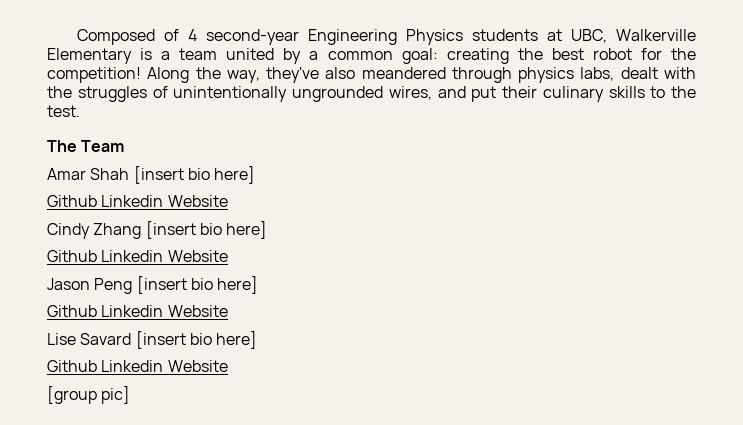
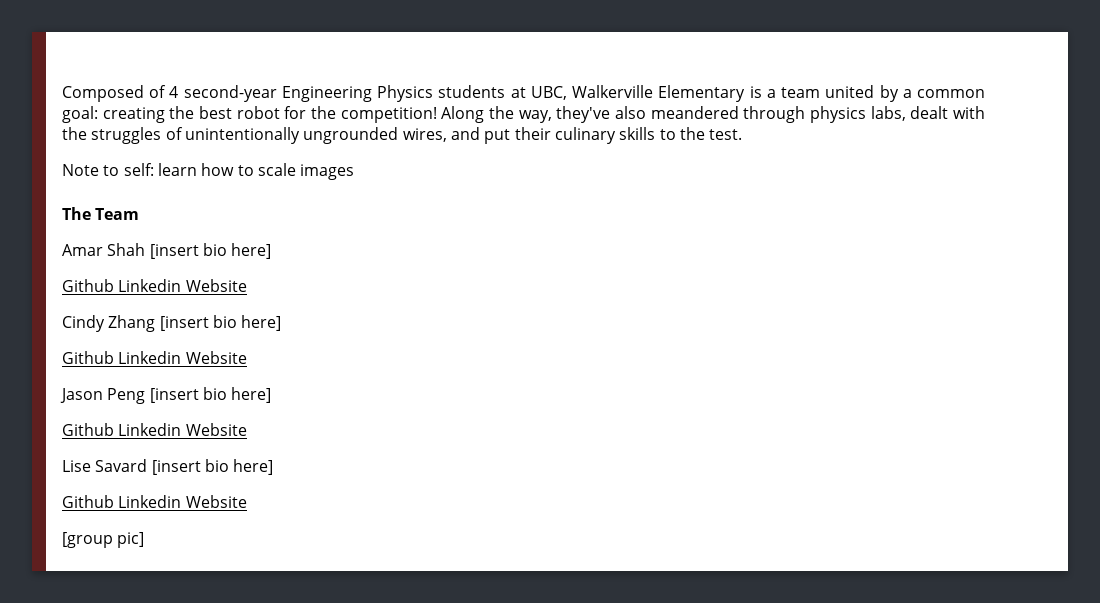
(80, 111) none -> [62,163,355,180] // Note to self: learn how to scale images

